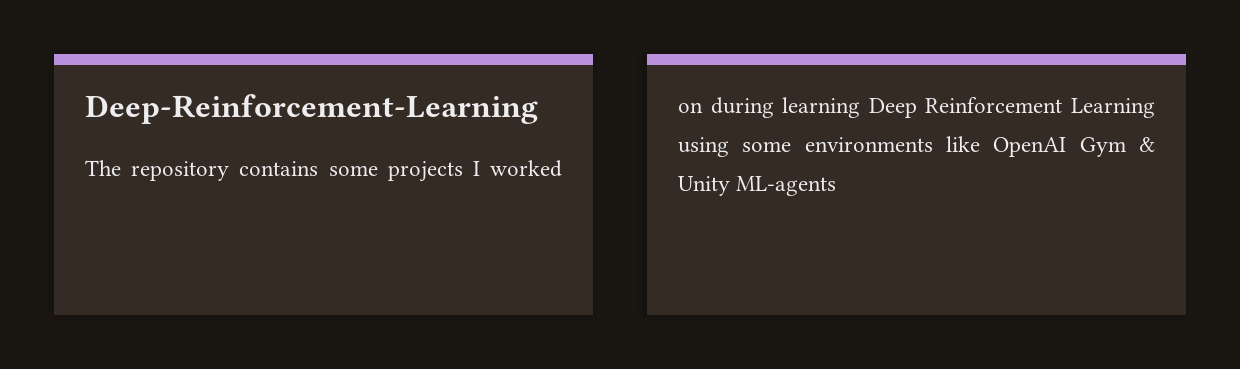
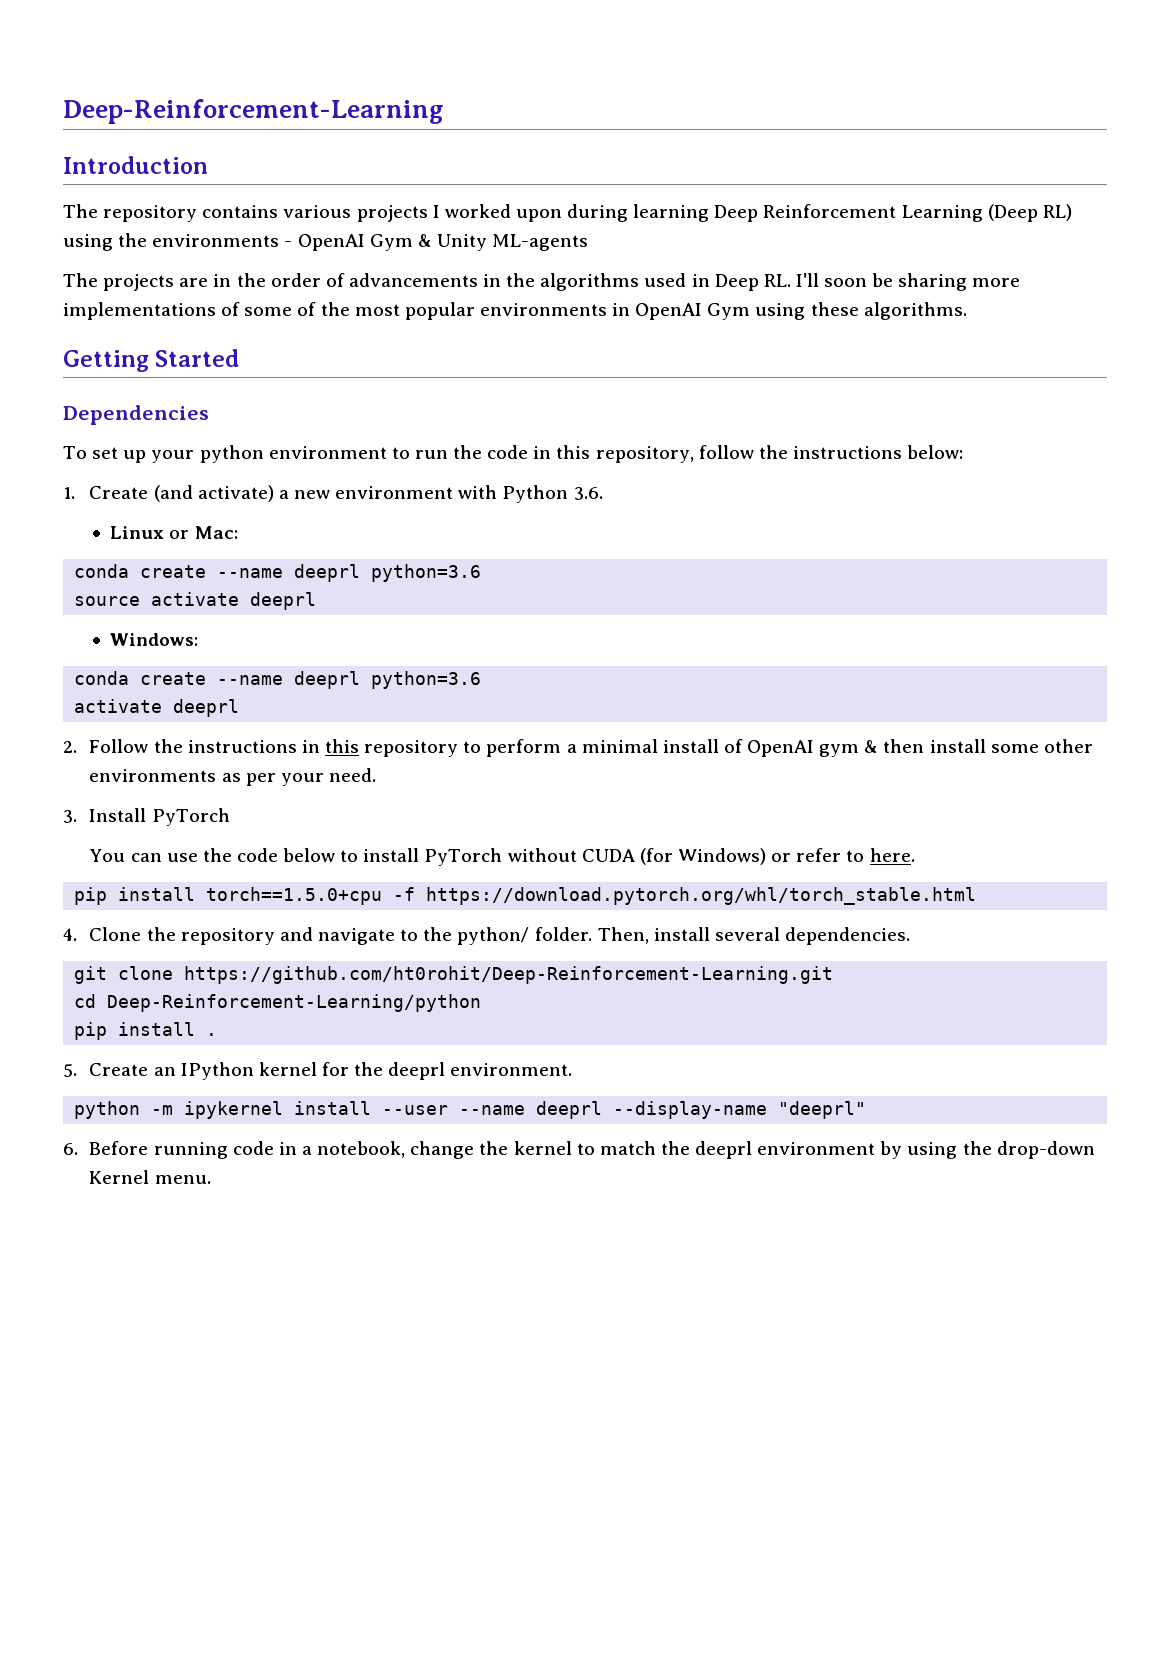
(538, 109) none -> [63,156,208,174] // Introduction
[328,165,378,176] some -> [283,205,352,218] various
[678,102,703,113] on -> [515,209,562,222] upon
[678,136,980,157] using some environments like -> [987,204,1072,222] [63,233,293,251] (Deep RL) using the environments -
(837, 186) none -> [63,273,1021,291] [63,302,967,320] [63,349,240,372] [63,405,209,425] [63,445,964,463] [63,485,603,503] [110,526,238,539] [74,564,482,582] [74,592,317,610] [110,633,199,646] [74,671,482,689] [74,699,240,717] [63,739,1093,757] [89,768,376,786] [63,808,230,826] [89,848,915,866] [74,887,977,905] [63,927,911,945] [74,966,834,984] [74,994,482,1012] [74,1022,218,1040] [63,1062,573,1080] [74,1101,867,1119] [63,1141,1095,1159] [89,1170,211,1184] // The projects are in the order of advancements in the algorithms used in Deep RL. I'll soon be sharing more implementations of some of the most popular environments in OpenAI Gym using these algorithms. // Getting Started // Dependencies // To set up your python environment to run the code in this repository, follow the instructions below: // 1. Create (and activate) a new environment with Python 3.6. // Linux or Mac: // conda create --name deeprl python=3.6 // source activate deeprl // Windows: // conda create --name deeprl python=3.6 // activate deeprl // 2. Follow the instructions in this repository to perform a minimal install of OpenAI gym & then install some other environments as per your need. // 3. Install PyTorch // You can use the code below to install PyTorch without CUDA (for Windows) or refer to here. // pip install torch==1.5.0+cpu -f https://download.pytorch.org/whl/torch_stable.html // 4. Clone the repository and navigate to the python/ folder. Then, install several dependencies. // git clone https://github.com/ht0rohit/Deep-Reinforcement-Learning.git // cd Deep-Reinforcement-Learning/python // pip install . // 5. Create an IPython kernel for the deeprl environment. // python -m ipykernel install --user --name deeprl --display-name "deeprl" // 6. Before running code in a notebook, change the kernel to match the deeprl environment by using the drop-down Kernel menu.

